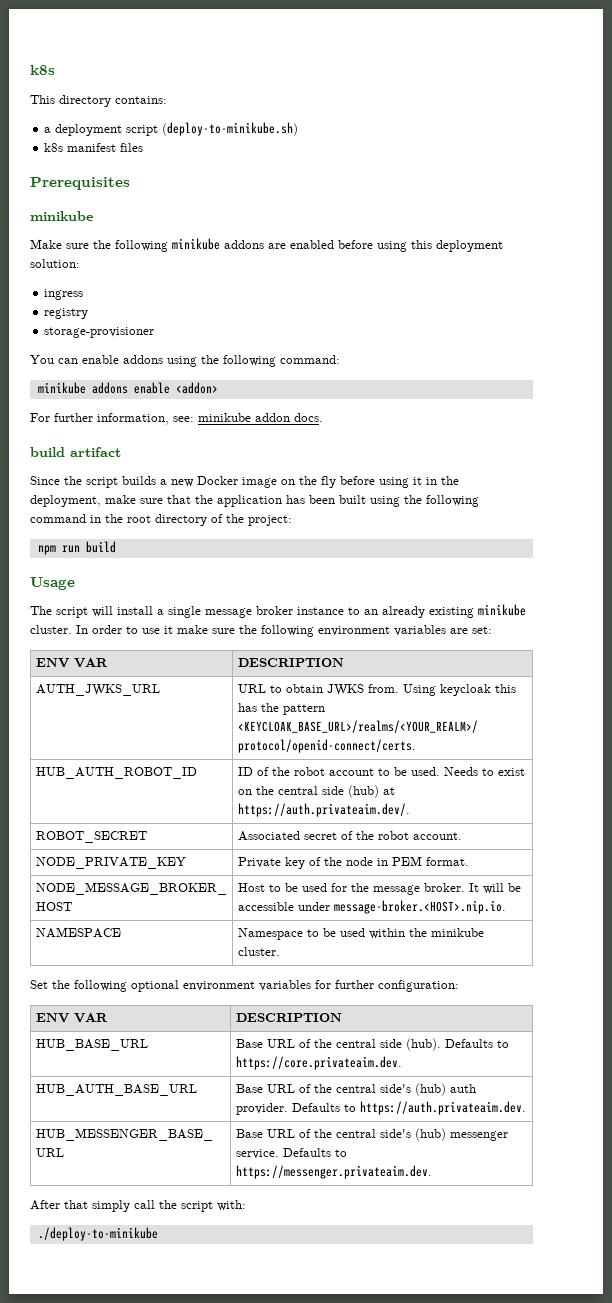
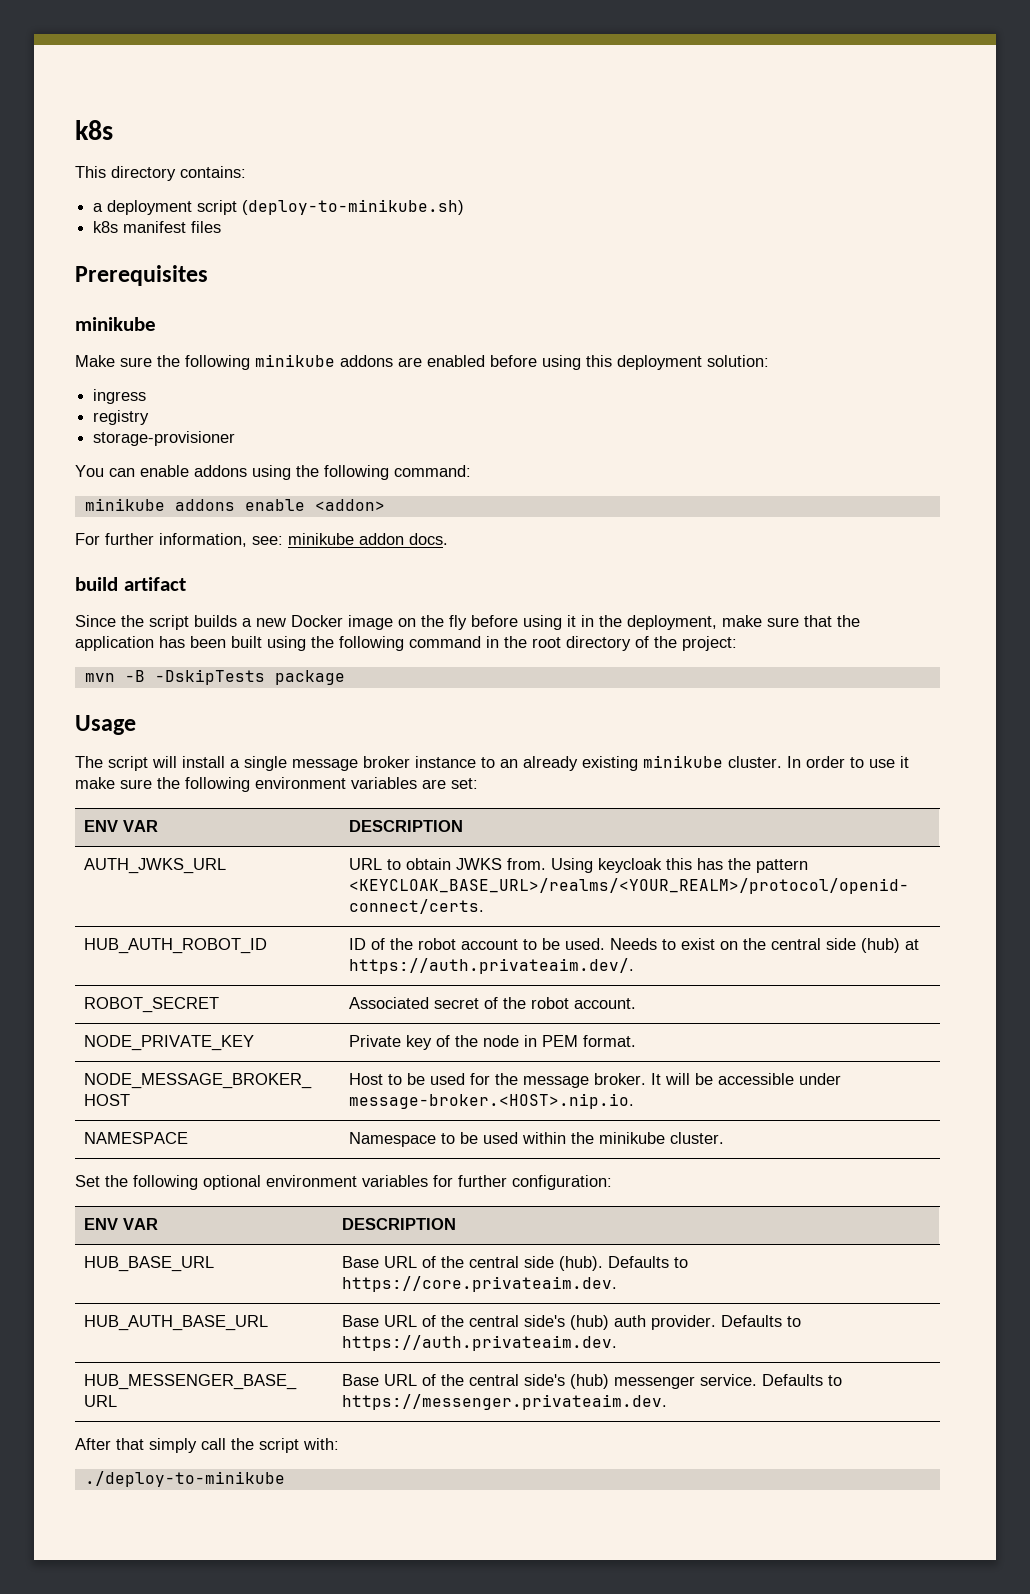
[37,541,116,555] npm run build -> [84,669,345,685] mvn -B -DskipTests package

